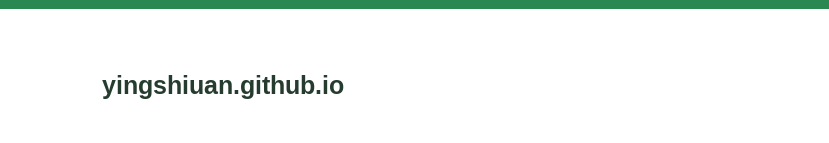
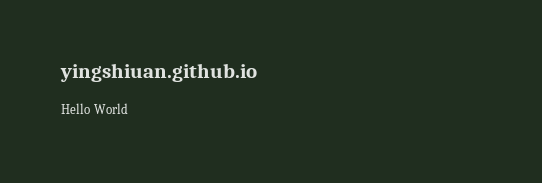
(344, 87) none -> [61,103,128,114] // Hello World

